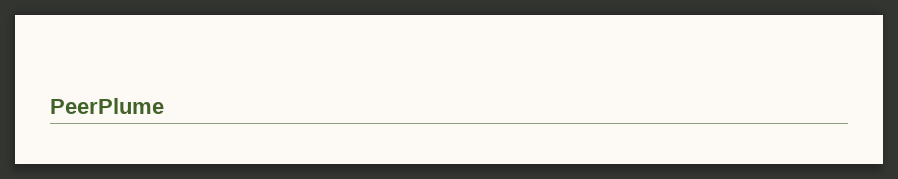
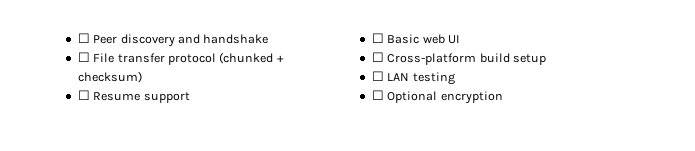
[50,98,164,114] PeerPlume -> [77,33,269,47] [77,52,284,65] [77,71,142,83] [77,90,190,103] [371,33,460,44] [371,52,546,65] [371,71,455,85] [371,90,503,104] ☐ Peer discovery and handshake // ☐ File transfer protocol (chunked + checksum) // ☐ Resume support // ☐ Basic web UI // ☐ Cross-platform build setup // ☐ LAN testing // ☐ Optional encryption

